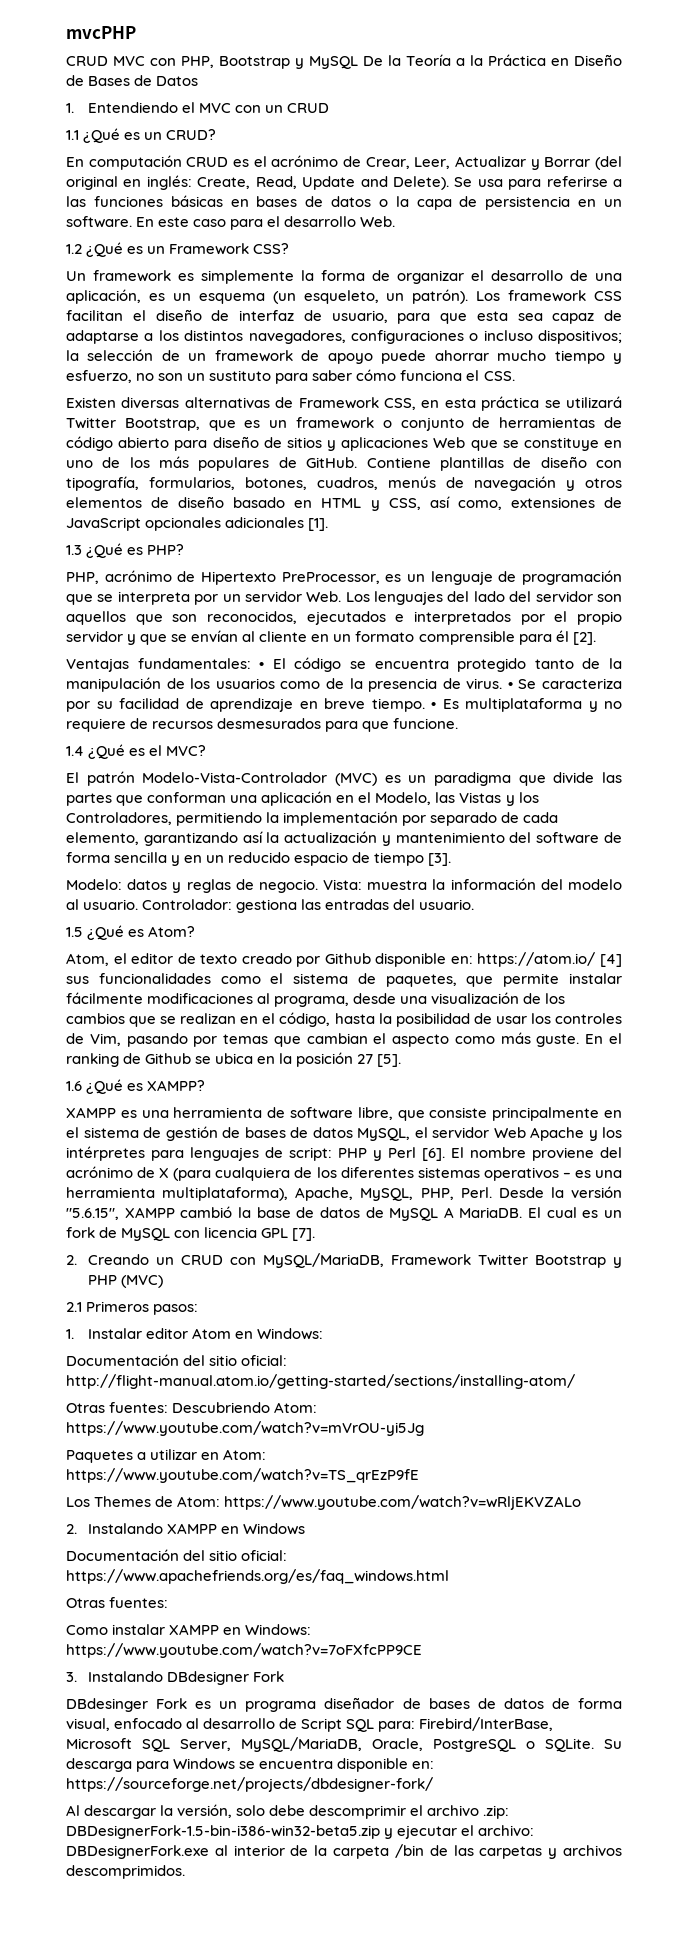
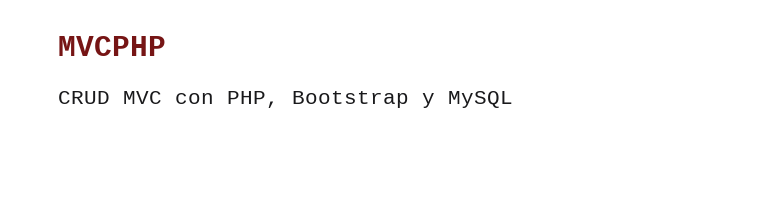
[66,26,136,39] mvcPHP -> [58,36,166,56] MVCPHP
[363,54,622,66] [66,75,199,86] [66,102,329,113] [66,128,217,143] [66,155,622,170] [66,175,623,190] [66,195,622,210] [66,216,396,230] [66,242,290,257] [66,270,622,284] [66,289,622,304] [66,309,622,324] [66,330,622,344] [66,349,622,364] [66,369,515,384] [66,396,622,411] [66,417,622,431] [66,436,622,451] [66,456,623,471] [66,476,622,491] [66,496,622,511] [66,517,329,531] [66,543,185,558] [66,570,622,585] [66,591,622,605] [66,611,622,625] [66,630,596,645] [66,657,623,672] [66,677,622,692] [66,698,622,712] [66,718,459,732] [66,744,207,759] [66,771,623,786] [66,791,539,806] [66,811,559,826] [66,831,622,846] [66,852,452,866] [66,878,622,893] [66,899,475,913] [66,925,196,940] [66,952,622,967] [66,973,622,987] [66,992,566,1007] [66,1012,623,1027] [66,1032,622,1047] [66,1052,402,1067] [66,1079,206,1094] [66,1107,622,1121] [66,1126,622,1141] [66,1146,622,1161] [66,1166,622,1181] [66,1186,622,1201] [66,1206,623,1221] [66,1227,316,1241] [66,1253,622,1268] [87,1275,163,1288] [66,1301,199,1315] [66,1328,323,1340] [66,1354,288,1366] [66,1374,575,1389] [66,1402,318,1413] [66,1421,424,1436] [66,1449,267,1463] [66,1468,419,1483] [66,1495,582,1510] [66,1523,305,1535] [66,1549,288,1561] [66,1569,449,1584] [66,1597,169,1608] [66,1624,312,1636] [66,1643,422,1658] [66,1671,284,1685] [66,1697,622,1712] [66,1717,554,1732] [66,1737,622,1752] [66,1758,435,1772] [66,1777,433,1792] [66,1804,510,1819] [66,1825,535,1839] [66,1844,622,1859] [66,1865,185,1879] De la Teoría a la Práctica en Diseño de Bases de Datos // 1. Entendiendo el MVC con un CRUD // 1.1 ¿Qué es un CRUD? // En computación CRUD es el acrónimo de Crear, Leer, Actualizar y Borrar (del original en inglés: Create, Read, Update and Delete). Se usa para referirse a las funciones básicas en bases de datos o la capa de persistencia en un software. En este caso para el desarrollo Web. // 1.2 ¿Qué es un Framework CSS? // Un framework es simplemente la forma de organizar el desarrollo de una aplicación, es un esquema (un esqueleto, un patrón). Los framework CSS facilitan el diseño de interfaz de usuario, para que esta sea capaz de adaptarse a los distintos navegadores, configuraciones o incluso dispositivos; la selección de un framework de apoyo puede ahorrar mucho tiempo y esfuerzo, no son un sustituto para saber cómo funciona el CSS. // Existen diversas alternativas de Framework CSS, en esta práctica se utilizará Twitter Bootstrap, que es un framework o conjunto de herramientas de código abierto para diseño de sitios y aplicaciones Web que se constituye en uno de los más populares de GitHub. Contiene plantillas de diseño con tipografía, formularios, botones, cuadros, menús de navegación y otros elementos de diseño basado en HTML y CSS, así como, extensiones de JavaScript opcionales adicionales [1]. // 1.3 ¿Qué es PHP? // PHP, acrónimo de Hipertexto PreProcessor, es un lenguaje de programación que se interpreta por un servidor Web. Los lenguajes del lado del servidor son aquellos que son reconocidos, ejecutados e interpretados por el propio servidor y que se envían al cliente en un formato comprensible para él [2]. // Ventajas fundamentales: • El código se encuentra protegido tanto de la manipulación de los usuarios como de la presencia de virus. • Se caracteriza por su facilidad de aprendizaje en breve tiempo. • Es multiplataforma y no requiere de recursos desmesurados para que funcione. // 1.4 ¿Qué es el MVC? // El patrón Modelo-Vista-Controlador (MVC) es un paradigma que divide las partes que conforman una aplicación en el Modelo, las Vistas y los Controladores, permitiendo la implementación por separado de cada elemento, garantizando así la actualización y mantenimiento del software de forma sencilla y en un reducido espacio de tiempo [3]. // Modelo: datos y reglas de negocio. Vista: muestra la información del modelo al usuario. Controlador: gestiona las entradas del usuario. // 1.5 ¿Qué es Atom? // Atom, el editor de texto creado por Github disponible en: https://atom.io/ [4] sus funcionalidades como el sistema de paquetes, que permite instalar fácilmente modificaciones al programa, desde una visualización de los cambios que se realizan en el código, hasta la posibilidad de usar los controles de Vim, pasando por temas que cambian el aspecto como más guste. En el ranking de Github se ubica en la posición 27 [5]. // 1.6 ¿Qué es XAMPP? // XAMPP es una herramienta de software libre, que consiste principalmente en el sistema de gestión de bases de datos MySQL, el servidor Web Apache y los intérpretes para lenguajes de script: PHP y Perl [6]. El nombre proviene del acrónimo de X (para cualquiera de los diferentes sistemas operativos – es una herramienta multiplataforma), Apache, MySQL, PHP, Perl. Desde la versión "5.6.15", XAMPP cambió la base de datos de MySQL A MariaDB. El cual es un fork de MySQL con licencia GPL [7]. // 2. Creando un CRUD con MySQL/MariaDB, Framework Twitter Bootstrap y PHP (MVC) // 2.1 Primeros pasos: // 1. Instalar editor Atom en Windows: // Documentación del sitio oficial: http://flight-manual.atom.io/getting-started/sections/installing-atom/ // Otras fuentes: Descubriendo Atom: https://www.youtube.com/watch?v=mVrOU-yi5Jg // Paquetes a utilizar en Atom: https://www.youtube.com/watch?v=TS_qrEzP9fE // Los Themes de Atom: https://www.youtube.com/watch?v=wRljEKVZALo // 2. Instalando XAMPP en Windows // Documentación del sitio oficial: https://www.apachefriends.org/es/faq_windows.html // Otras fuentes: // Como instalar XAMPP en Windows: https://www.youtube.com/watch?v=7oFXfcPP9CE // 3. Instalando DBdesigner Fork // DBdesinger Fork es un programa diseñador de bases de datos de forma visual, enfocado al desarrollo de Script SQL para: Firebird/InterBase, Microsoft SQL Server, MySQL/MariaDB, Oracle, PostgreSQL o SQLite. Su descarga para Windows se encuentra disponible en: https://sourceforge.net/projects/dbdesigner-fork/ // Al descargar la versión, solo debe descomprimir el archivo .zip: DBDesignerFork-1.5-bin-i386-win32-beta5.zip y ejecutar el archivo: DBDesignerFork.exe al interior de la carpeta /bin de las carpetas y archivos descomprimidos. -> (513, 99) none

